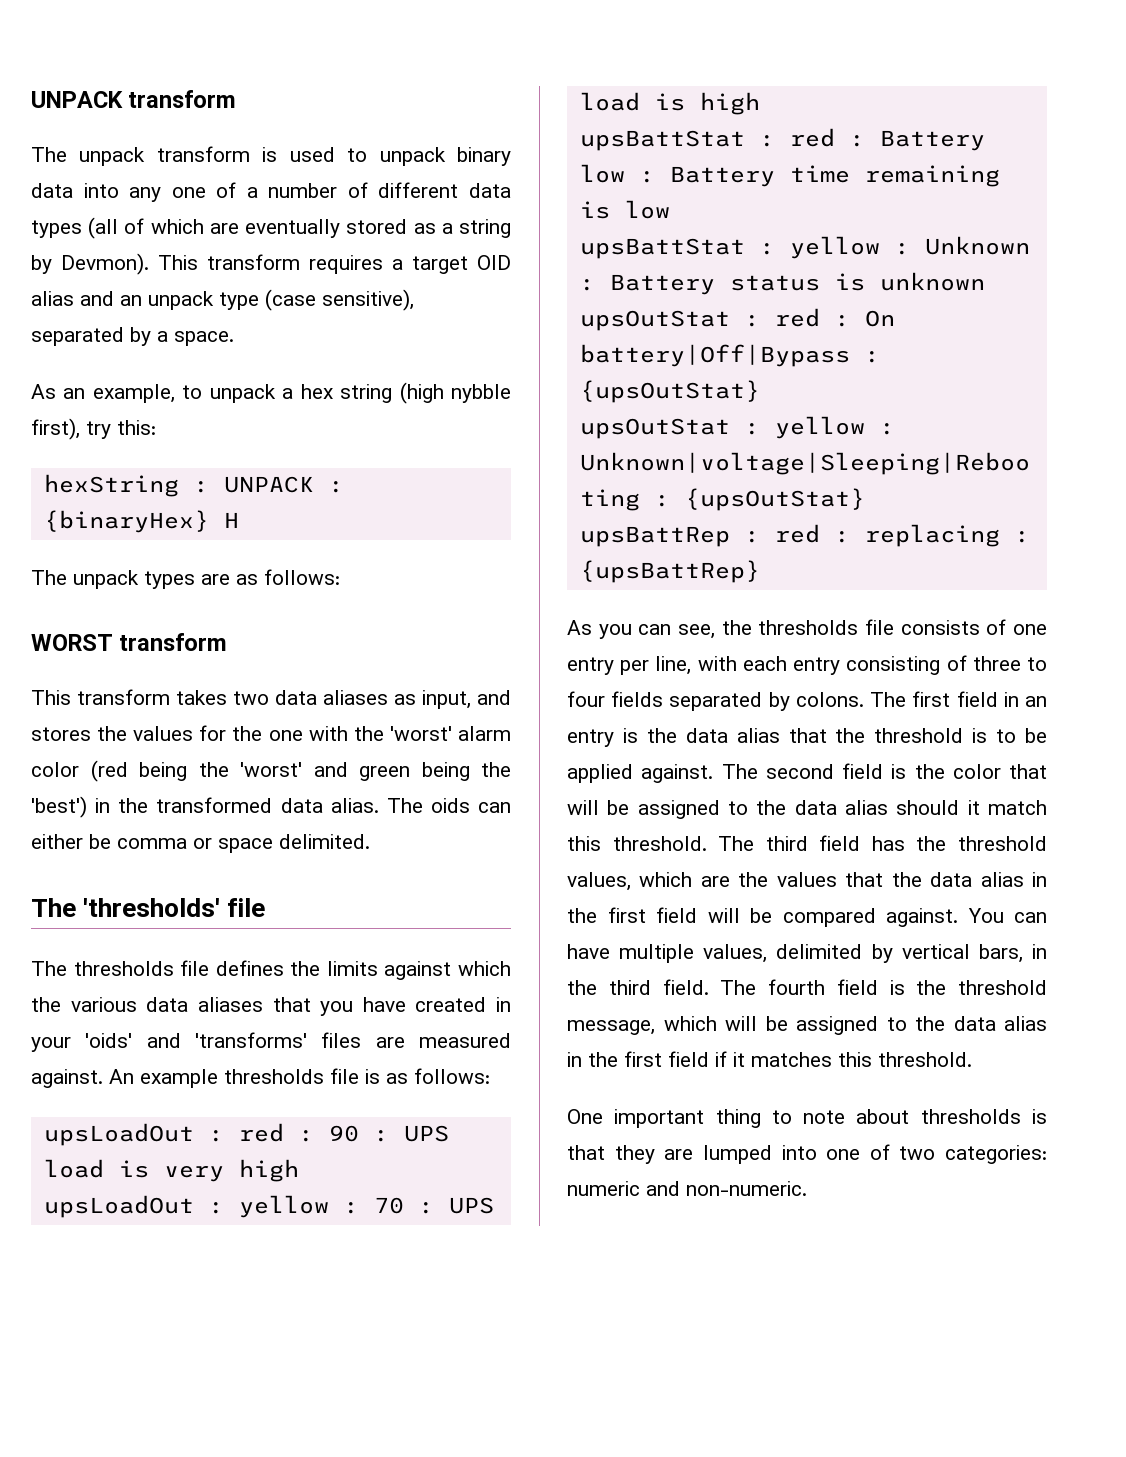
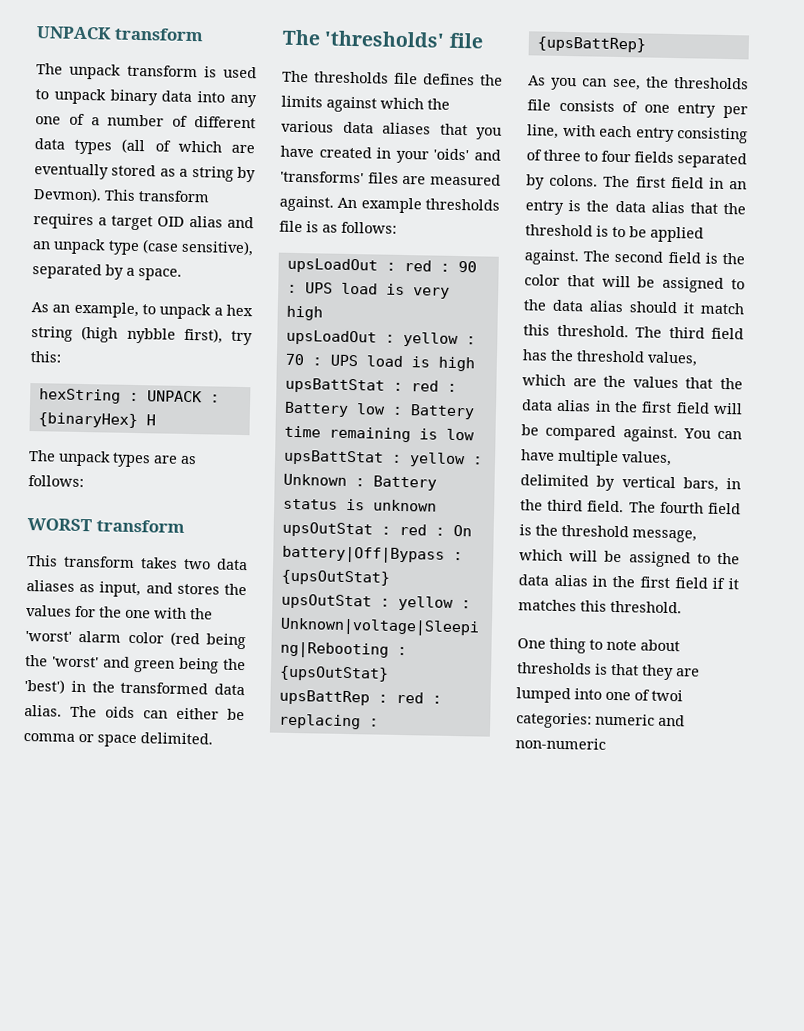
[614,1109,705,1128] important -> (546, 643) none
[899,1146,936,1160] two -> [651,689,683,702] twoi
[686,1181,807,1196] non-numeric. -> [515,737,606,750] non-numeric

